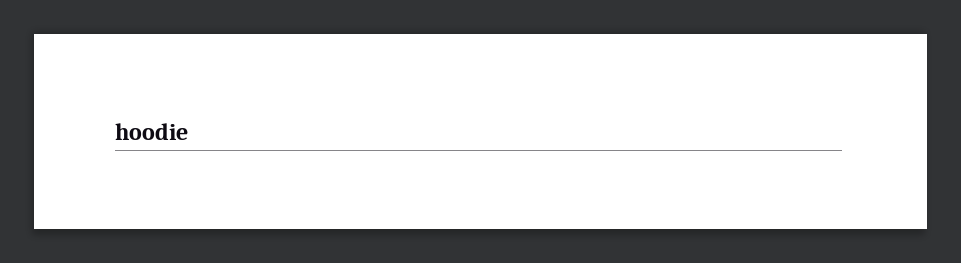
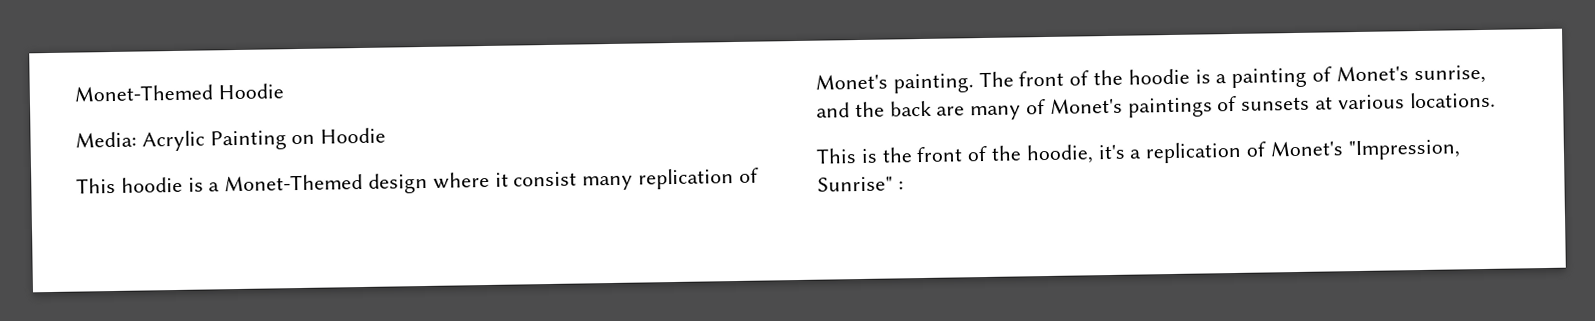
[115,123,188,140] hoodie -> [74,83,284,102] [75,127,387,152] [76,167,759,194] [815,64,1486,94] [816,91,1496,121] [816,139,1461,165] [817,176,904,192] Monet-Themed Hoodie // Media: Acrylic Painting on Hoodie // This hoodie is a Monet-Themed design where it consist many replication of Monet's painting. The front of the hoodie is a painting of Monet's sunrise, and the back are many of Monet's paintings of sunsets at various locations. // This is the front of the hoodie, it's a replication of Monet's "Impression, Sunrise" :

